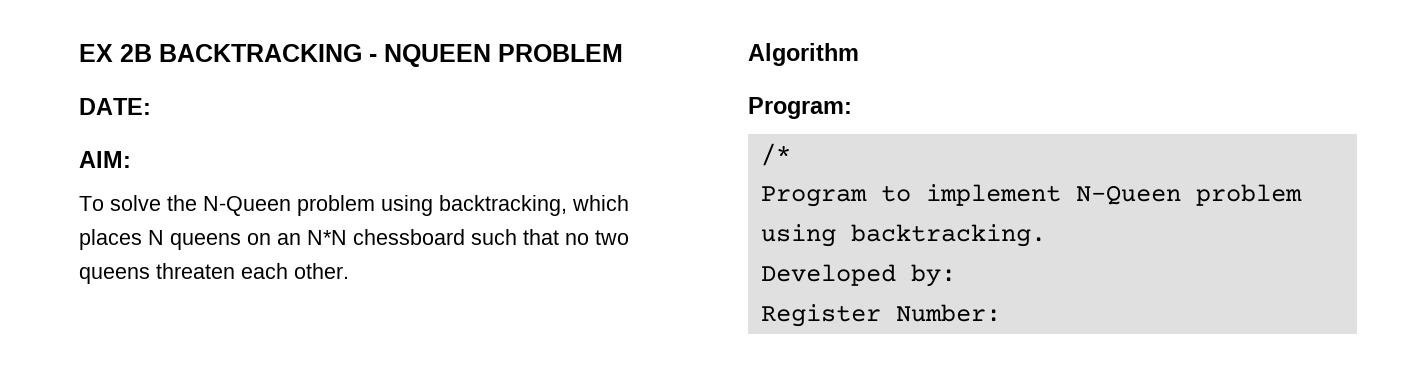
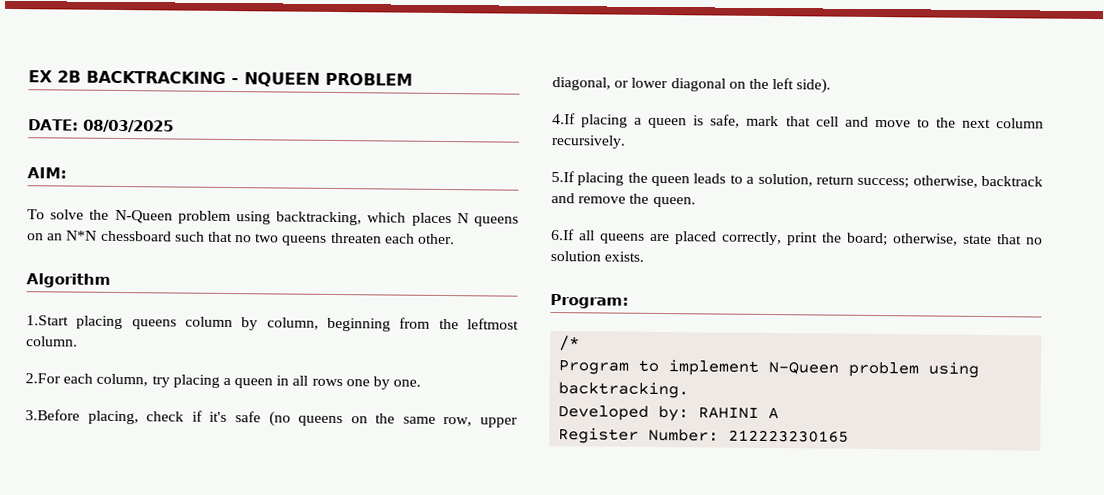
(151, 106) none -> [82,119,174,133] 08/03/2025
(859, 54) none -> [26,315,519,332] [26,336,78,347] [25,373,422,390] [25,409,518,428] [552,76,832,94] [552,112,1044,129] [551,134,626,149] [551,170,1043,189] [551,192,696,208] [551,228,1043,247] [550,250,645,262] // 1.Start placing queens column by column, beginning from the leftmost column. // 2.For each column, try placing a queen in all rows one by one. // 3.Before placing, check if it's safe (no queens on the same row, upper diagonal, or lower diagonal on the left side). // 4.If placing a queen is safe, mark that cell and move to the next column recursively. // 5.If placing the queen leads to a solution, return success; otherwise, backtrack and remove the queen. // 6.If all queens are placed correctly, print the board; otherwise, state that no solution exists.
(956, 275) none -> [698,406,780,420] RAHINI A
(1001, 313) none -> [728,429,850,443] 212223230165

